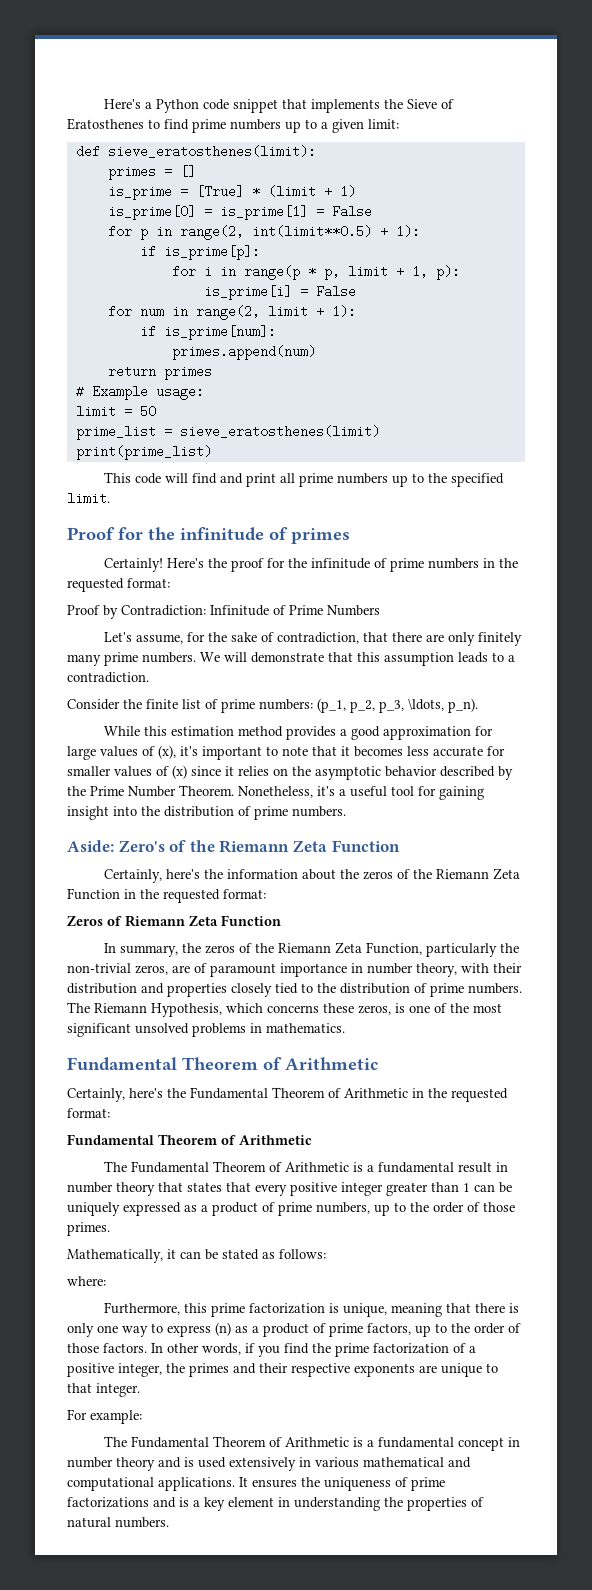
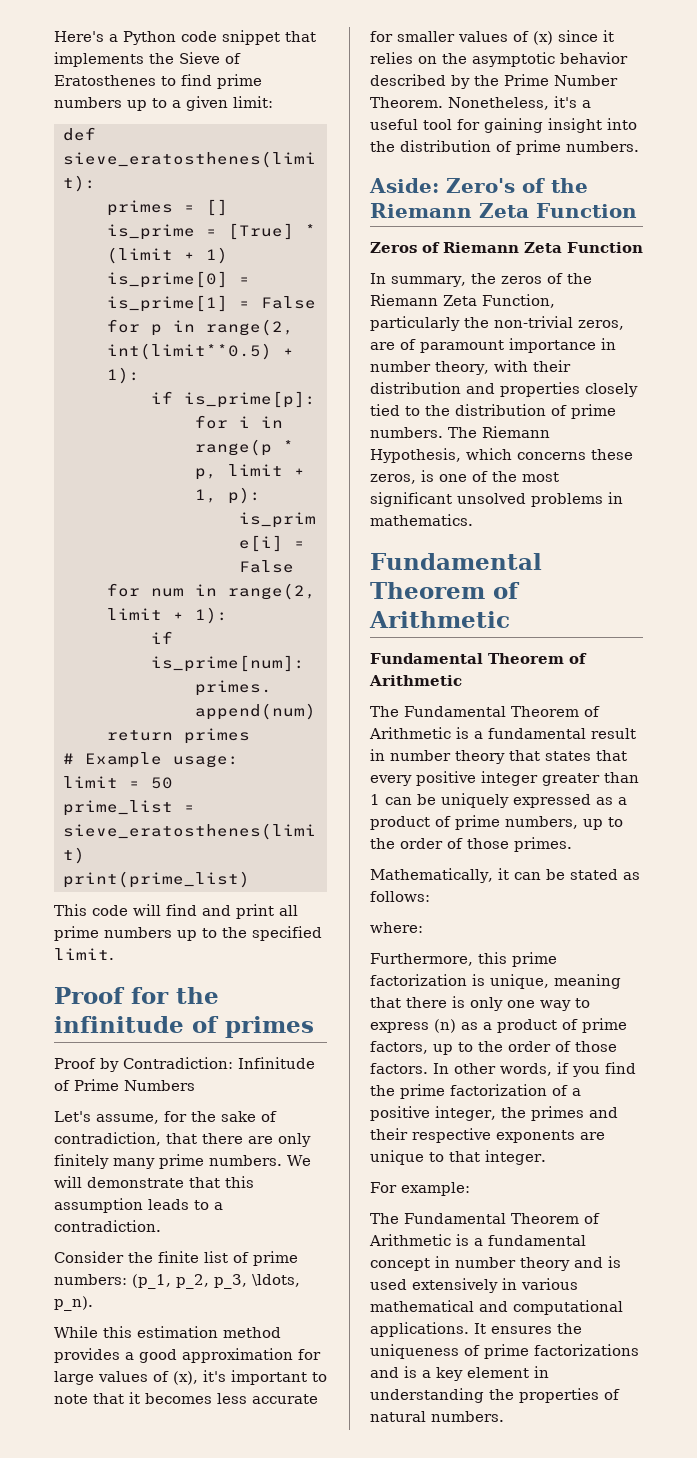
[104,558,519,572] [67,578,170,592] // Certainly! Here's the proof for the infinitude of prime numbers in the requested format: -> (314, 1027) none
[104,868,521,883] [67,888,266,903] // Certainly, here's the information about the zeros of the Riemann Zeta Function in the requested format: -> (637, 210) none
[67,1087,508,1102] [67,1108,110,1118] // Certainly, here's the Fundamental Theorem of Arithmetic in the requested format: -> (510, 619) none

